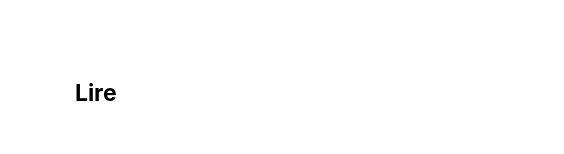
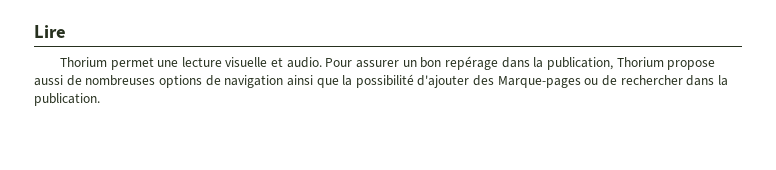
(117, 92) none -> [59,56,716,70] [34,74,728,88] [34,93,100,106] // Thorium permet une lecture visuelle et audio. Pour assurer un bon repérage dans la publication, Thorium propose aussi de nombreuses options de navigation ainsi que la possibilité d'ajouter des Marque-pages ou de rechercher dans la publication.

